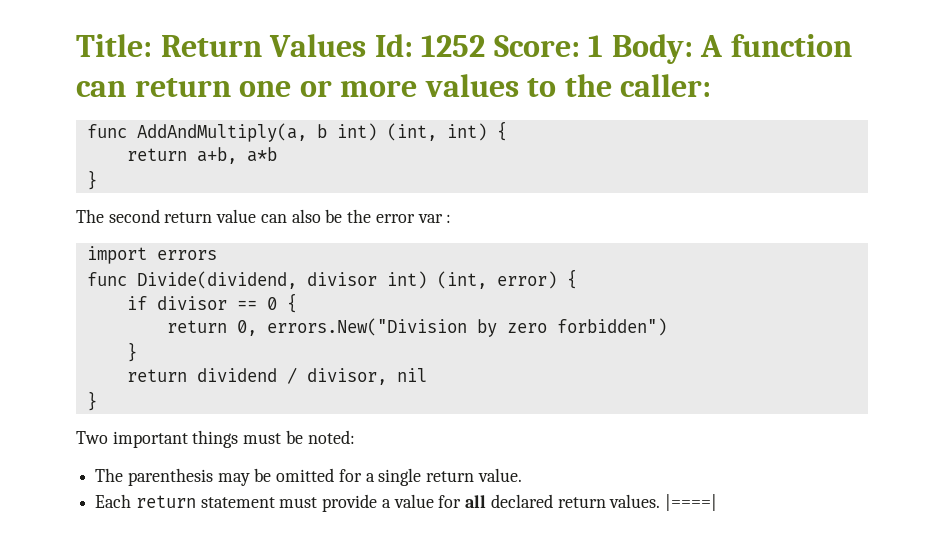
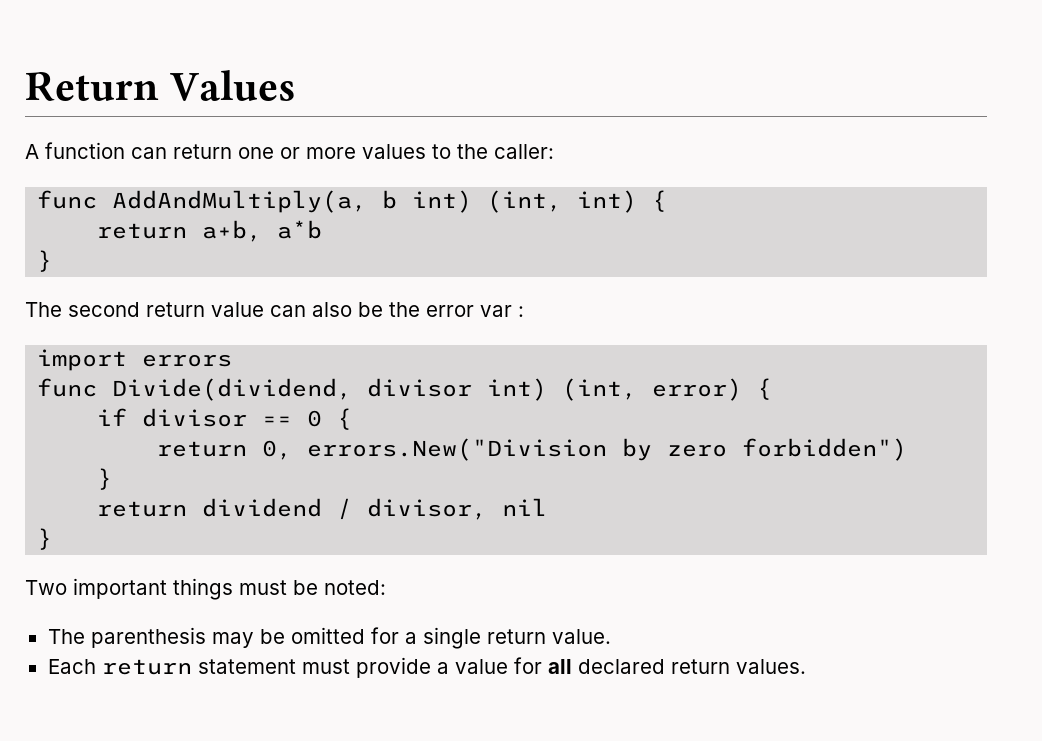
[76,34,152,57] Title: -> (25, 86) none
[374,34,693,64] Id: 1252 Score: 1 Body: -> (297, 85) //
[664,494,717,511] |====| -> (806, 666) none

